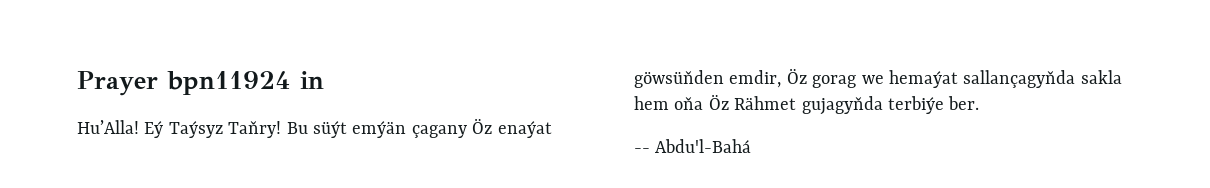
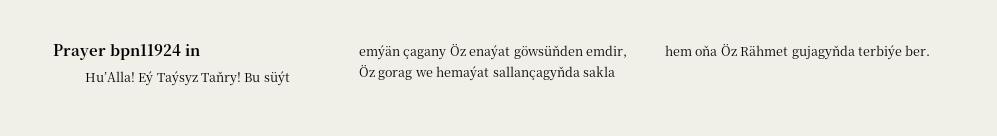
[634,139,752,153] // -- Abdu'l-Bahá -> (931, 50) none

